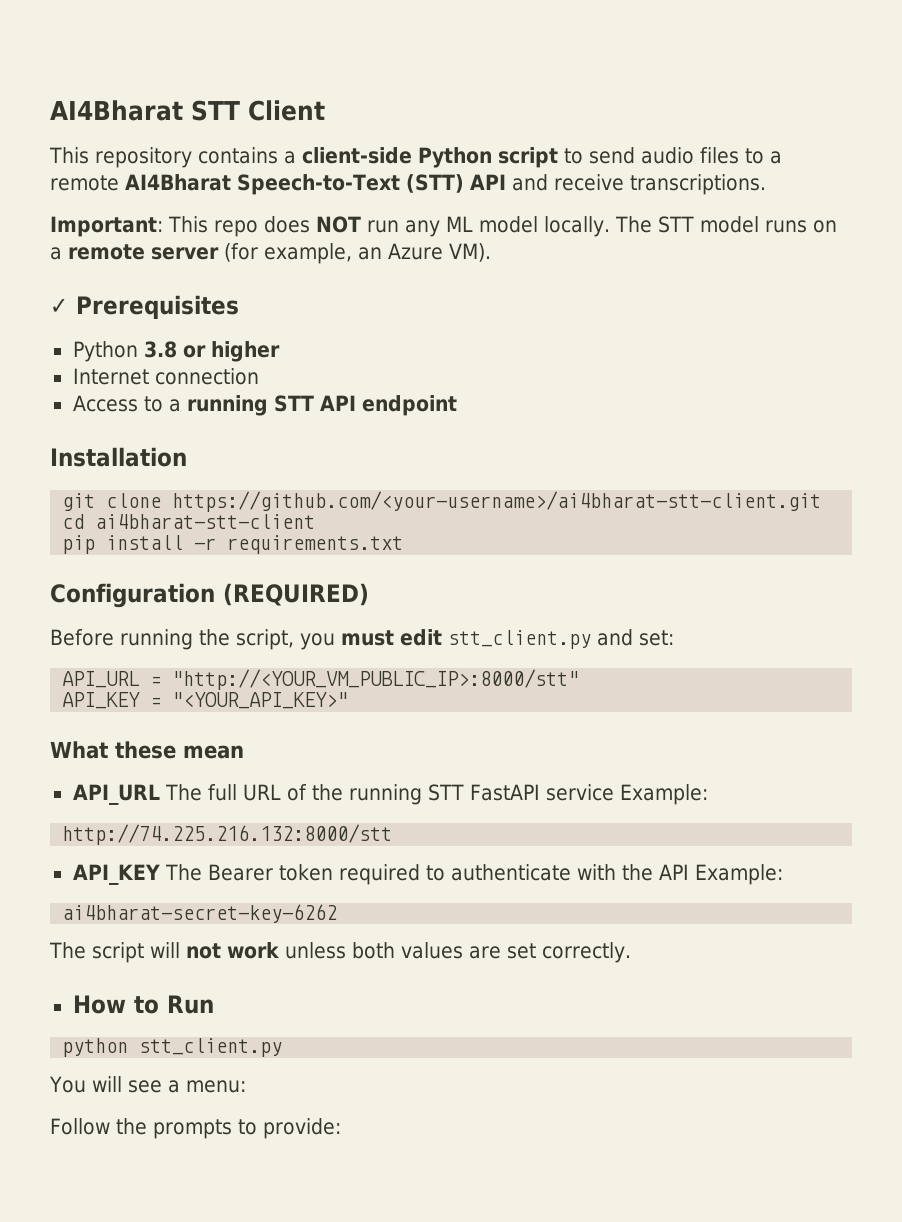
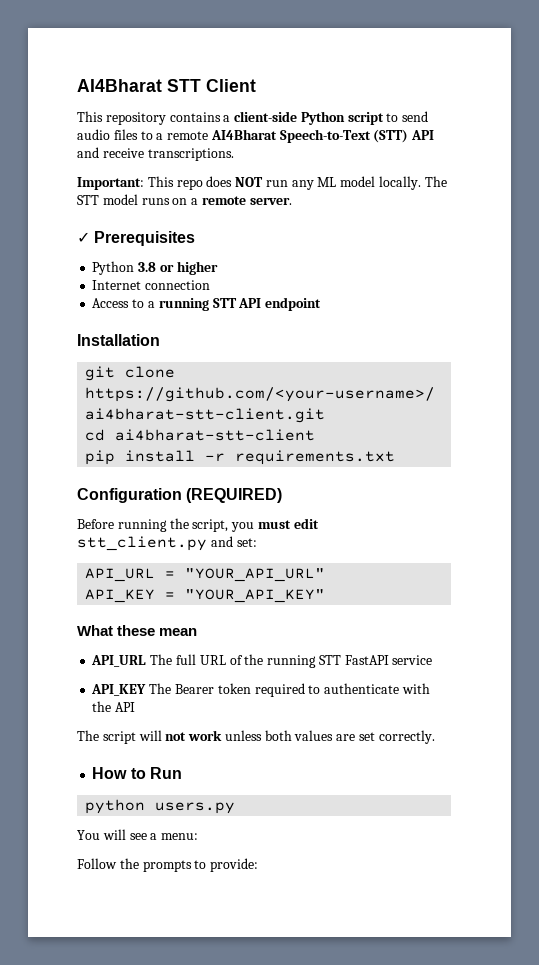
[151,243,491,264] server (for example, an Azure VM). -> [249,197,292,205] server.
[172,669,580,690] "http://<YOUR_VM_PUBLIC_IP>:8000/stt" -> [185,568,326,582] "YOUR_API_URL"
[172,692,349,709] "<YOUR_API_KEY>" -> [185,589,326,603] "YOUR_API_KEY"
[619,784,708,805] [62,824,393,845] Example: // http://74.225.216.132:8000/stt -> (433, 660) none
[694,864,783,885] [62,904,338,923] Example: // ai4bharat-secret-key-6262 -> (136, 707) none
[139,1038,283,1057] stt_client.py -> [155,802,236,814] users.py

